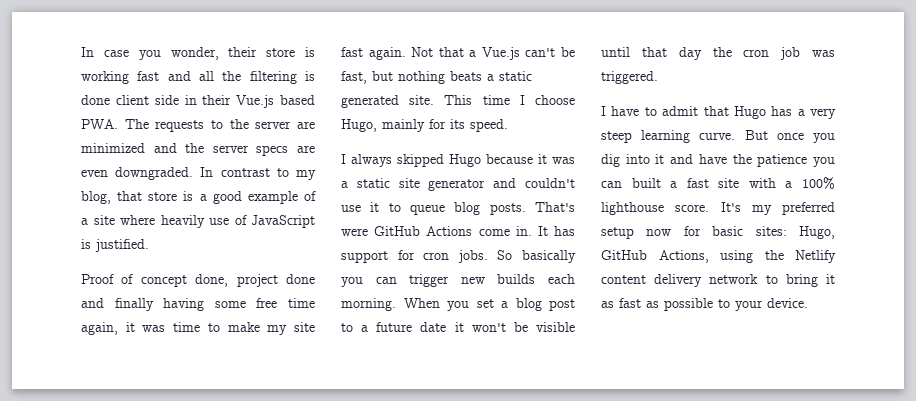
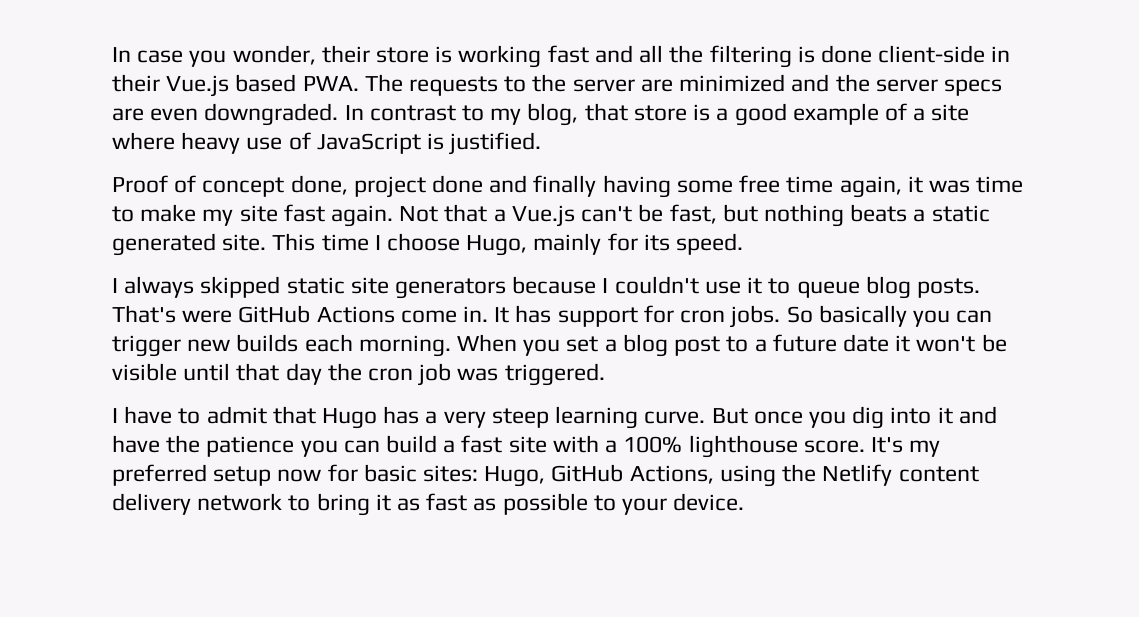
[115,95,179,105] client side -> [878,45,986,63] client-side
[160,215,205,228] heavily -> [181,132,241,154] heavy
[449,154,575,167] [341,178,517,191] Hugo because it was a static site generator and -> [286,276,609,299] static site generators because I
[631,178,661,188] built -> [386,435,438,453] build

